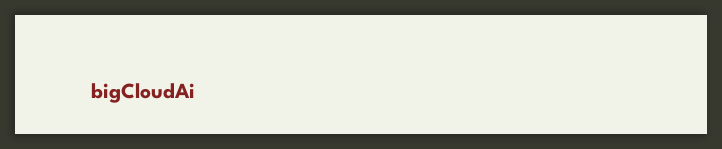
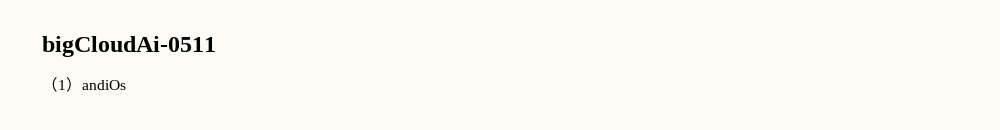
[91,83,195,103] bigCloudAi -> [42,36,216,57] [42,77,126,92] bigCloudAi-0511 // （1）andiOs

